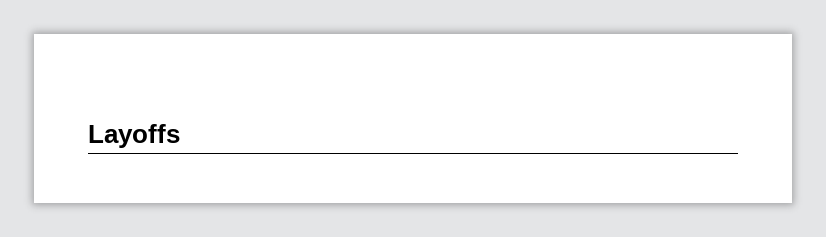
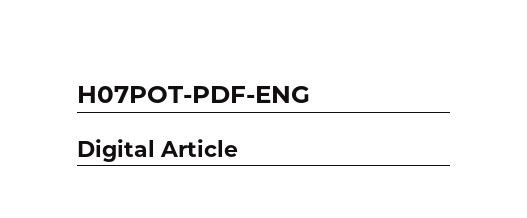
[88,124,180,148] Layoffs -> [77,86,310,103] [77,139,238,162] H07POT-PDF-ENG // Digital Article

